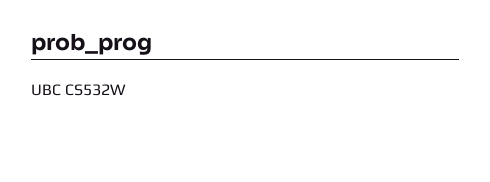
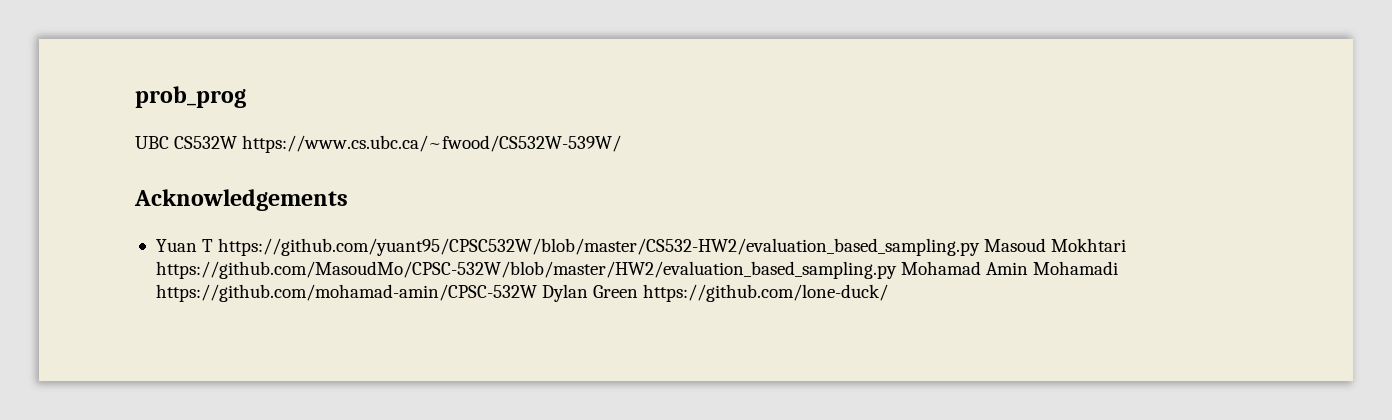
(127, 90) none -> [242,135,622,153] [134,189,348,211] [155,238,1127,256] [155,261,1119,279] [155,284,889,302] https://www.cs.ubc.ca/~fwood/CS532W-539W/ // Acknowledgements // Yuan T https://github.com/yuant95/CPSC532W/blob/master/CS532-HW2/evaluation_based_sampling.py Masoud Mokhtari https://github.com/MasoudMo/CPSC-532W/blob/master/HW2/evaluation_based_sampling.py Mohamad Amin Mohamadi https://github.com/mohamad-amin/CPSC-532W Dylan Green https://github.com/lone-duck/

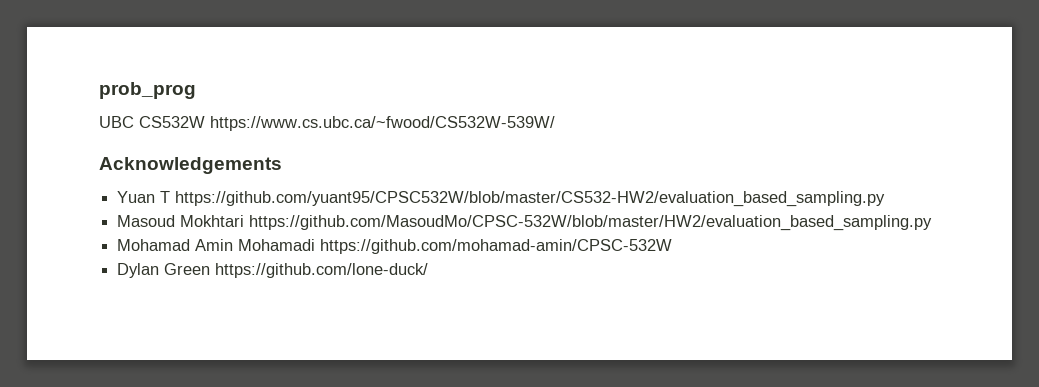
(981, 247) none -> (886, 199) //
(897, 270) none -> (933, 223) //
(537, 293) none -> (673, 246) //

